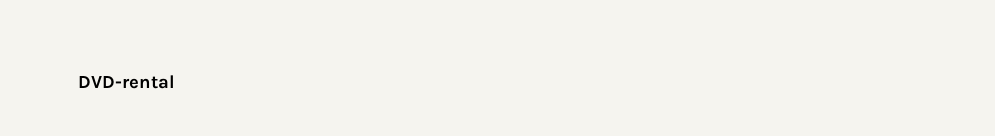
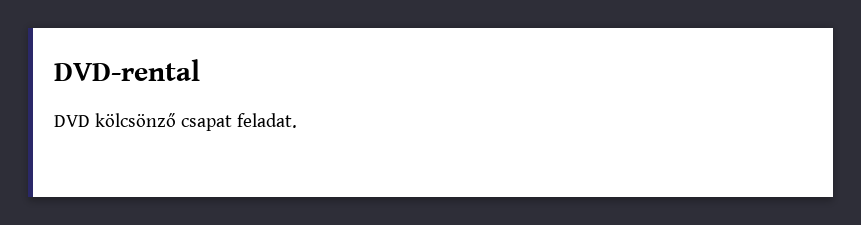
(175, 82) none -> [54,113,297,131] // DVD kölcsönző csapat feladat.

